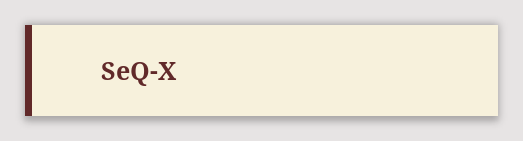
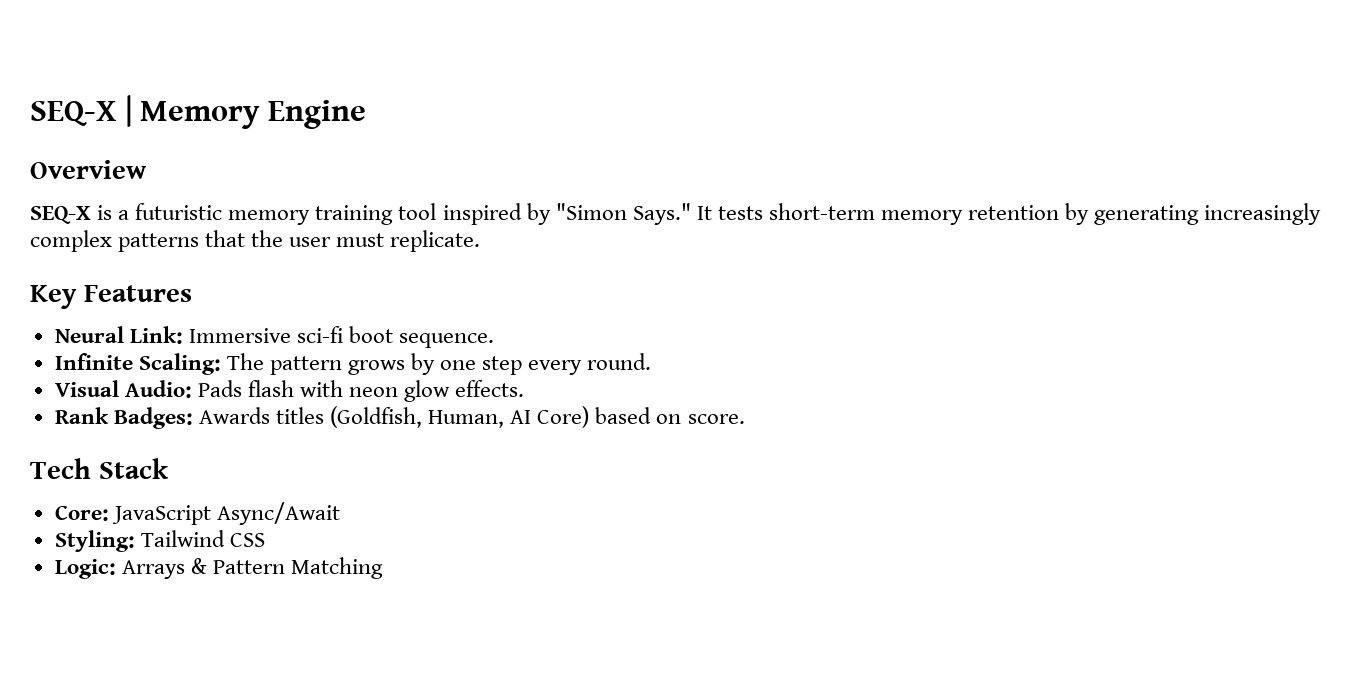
[101,62,177,86] SeQ-X -> [30,95,366,129] [30,160,147,179] [30,203,1322,225] [30,230,481,252] [30,285,192,309] [54,326,495,348] [54,353,652,375] [54,380,525,402] [54,406,745,429] [30,458,169,479] [54,502,340,525] [54,530,265,552] [54,557,384,579] SEQ-X | Memory Engine // Overview // SEQ-X is a futuristic memory training tool inspired by "Simon Says." It tests short-term memory retention by generating increasingly complex patterns that the user must replicate. // Key Features // Neural Link: Immersive sci-fi boot sequence. // Infinite Scaling: The pattern grows by one step every round. // Visual Audio: Pads flash with neon glow effects. // Rank Badges: Awards titles (Goldfish, Human, AI Core) based on score. // Tech Stack // Core: JavaScript Async/Await // Styling: Tailwind CSS // Logic: Arrays & Pattern Matching

